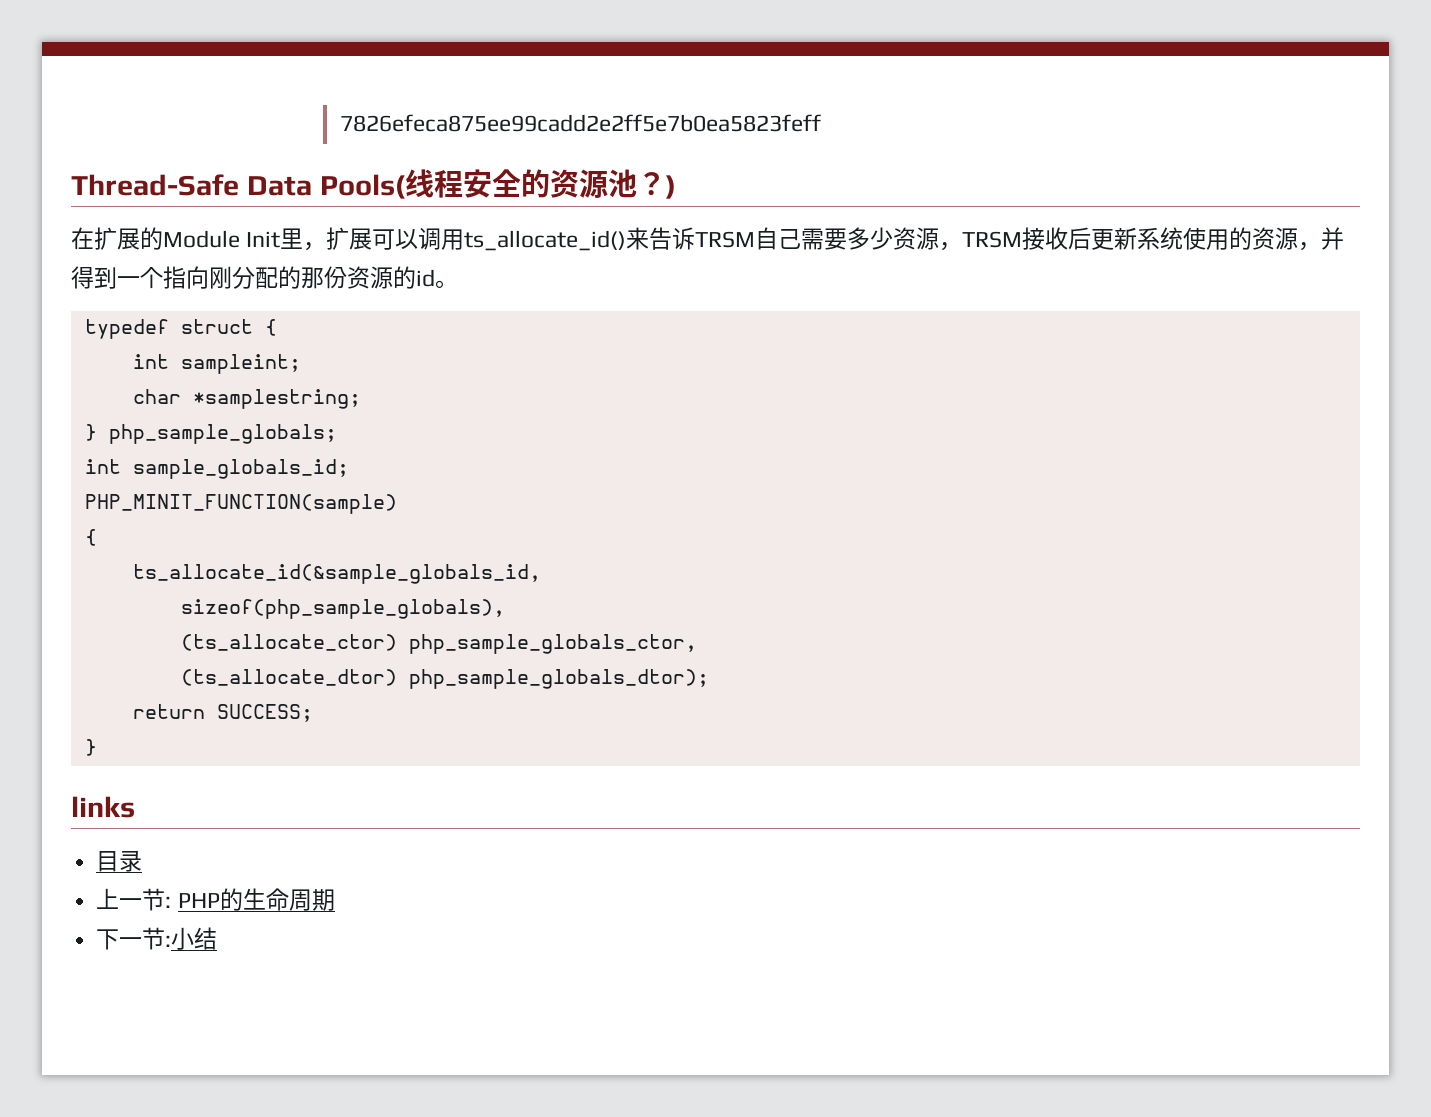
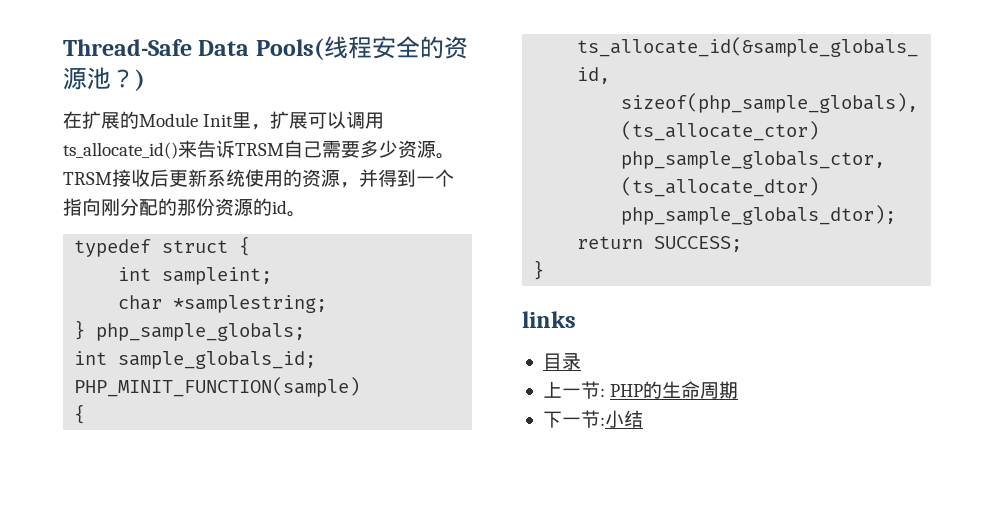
[339,114,821,132] 7826efeca875ee99cadd2e2ff5e7b0ea5823feff // -> (63, 47) none
[939,242,963,251] ， -> [436,153,455,159] 。

